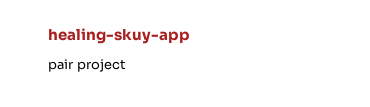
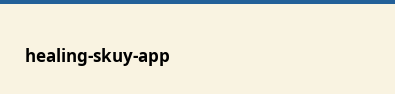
[48,59,126,72] // pair project -> (170, 57) none

